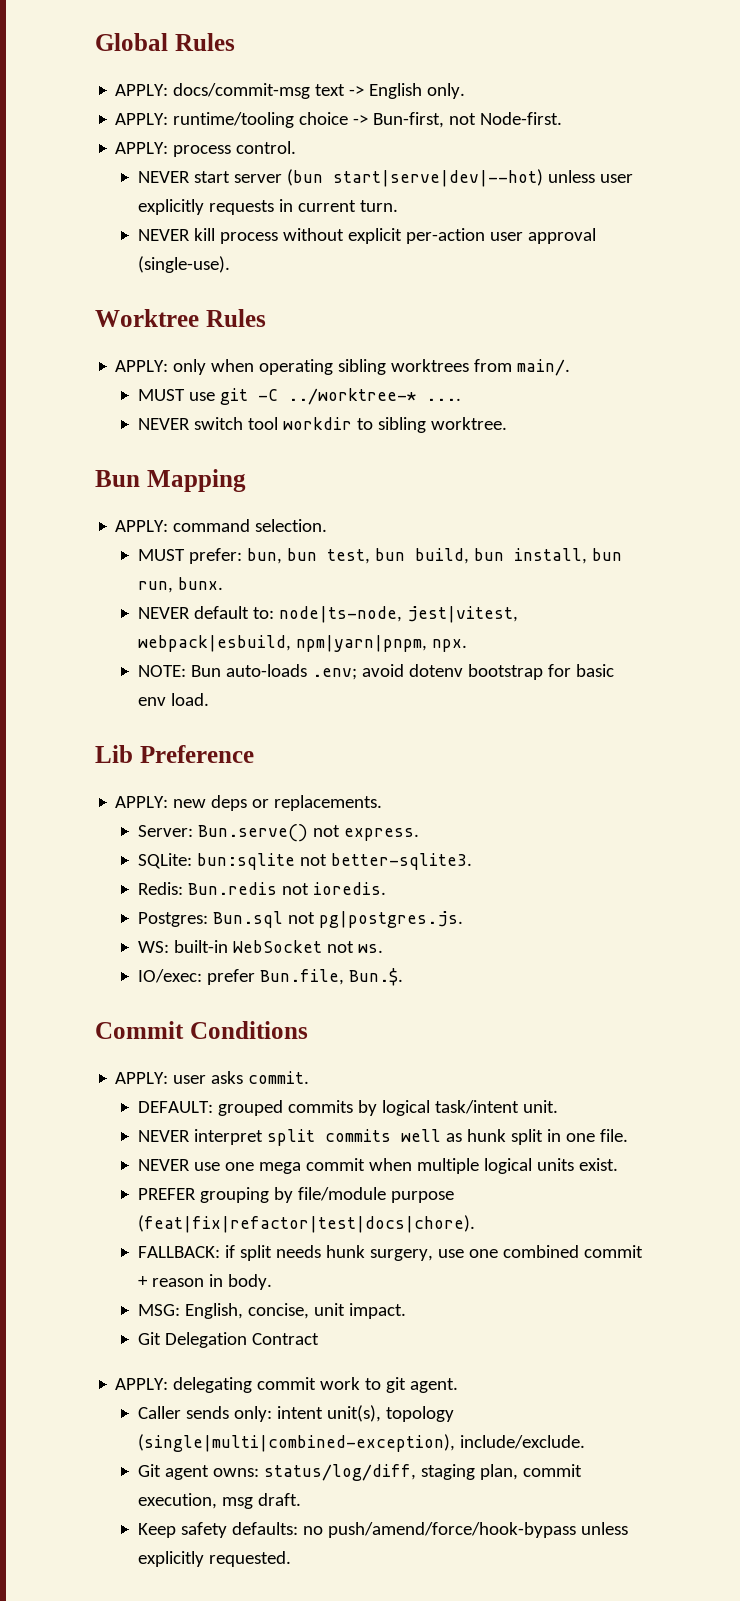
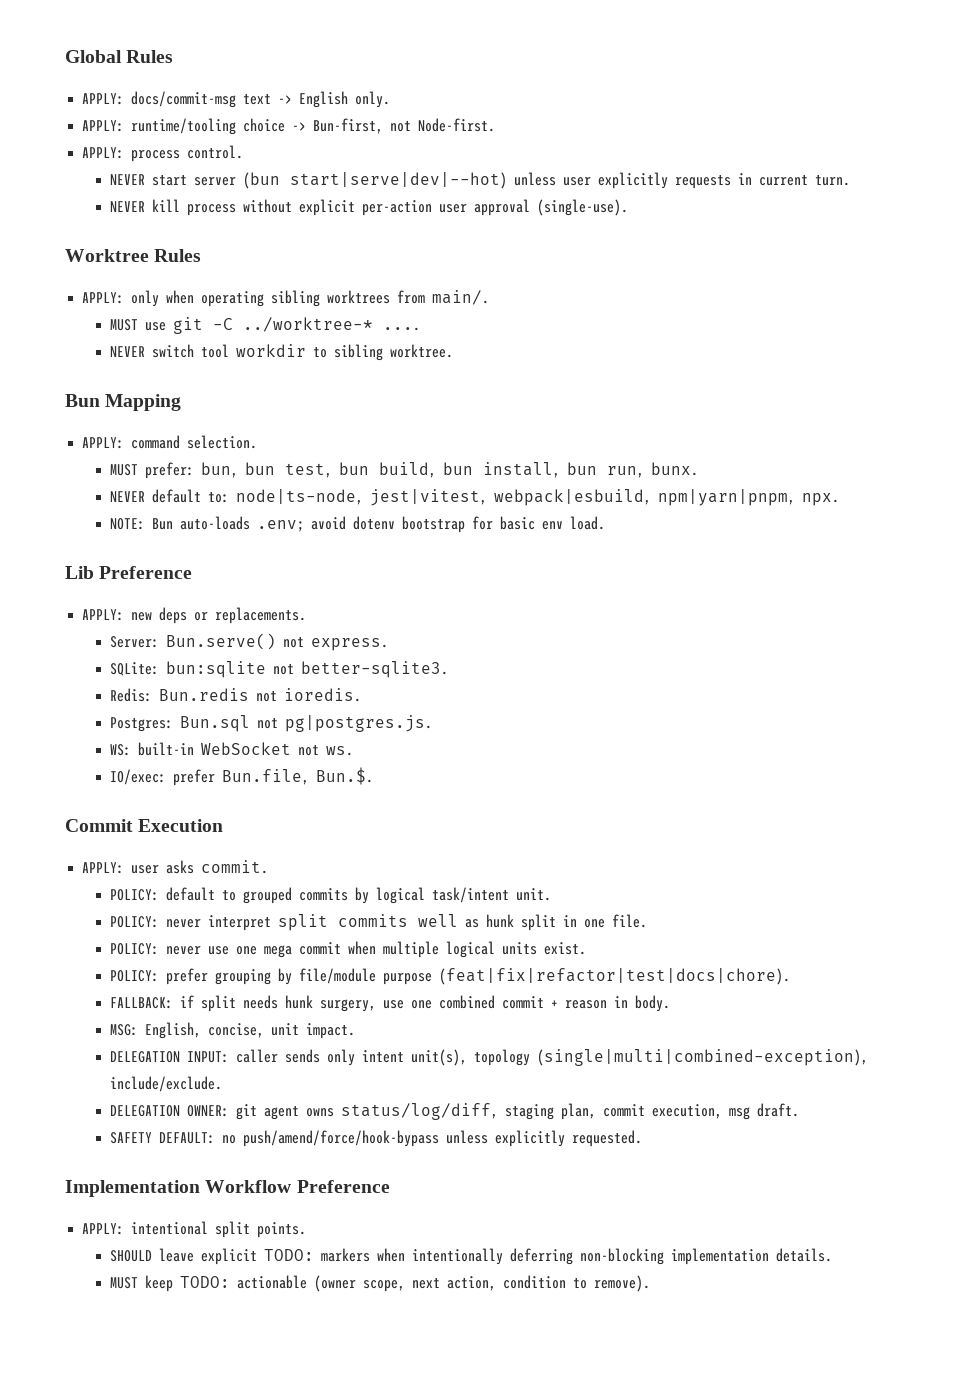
[189,1021,308,1039] Conditions -> [138,819,224,832] Execution
[137,1101,213,1113] DEFAULT: -> [109,887,236,901] POLICY: default to
[137,1130,190,1142] NEVER -> [109,916,201,928] POLICY: never
[137,1159,190,1171] NEVER -> [109,943,201,955] POLICY: never
[137,1188,196,1200] PREFER -> [109,968,208,985] POLICY: prefer
[137,1332,319,1348] [115,1377,459,1393] [137,1406,272,1422] Git Delegation Contract // APPLY: delegating commit work to git agent. // Caller sends only: -> [109,1049,355,1066] DELEGATION INPUT: caller sends only
[137,1464,259,1480] Git agent owns: -> [109,1104,334,1120] DELEGATION OWNER: git agent owns
[137,1522,298,1538] Keep safety defaults: -> [109,1132,215,1144] SAFETY DEFAULT:
(291, 1559) none -> [65,1180,390,1197] [82,1221,307,1238] [109,1248,832,1265] [109,1275,650,1292] // Implementation Workflow Preference // APPLY: intentional split points. // SHOULD leave explicit TODO: markers when intentionally deferring non-blocking implementation details. // MUST keep TODO: actionable (owner scope, next action, condition to remove).

